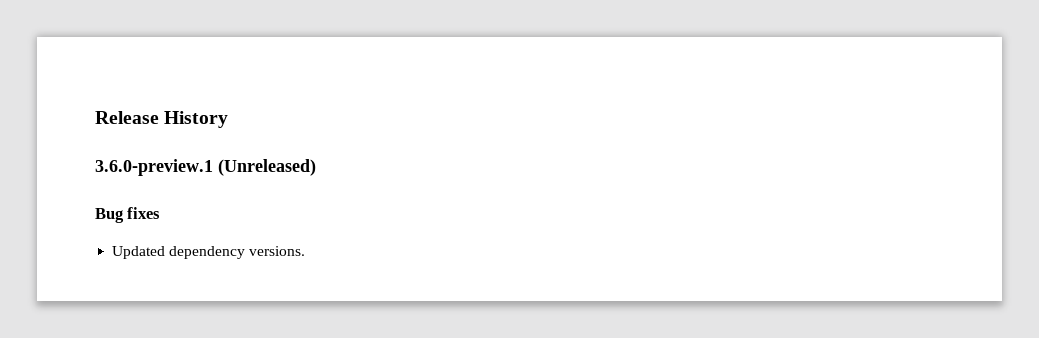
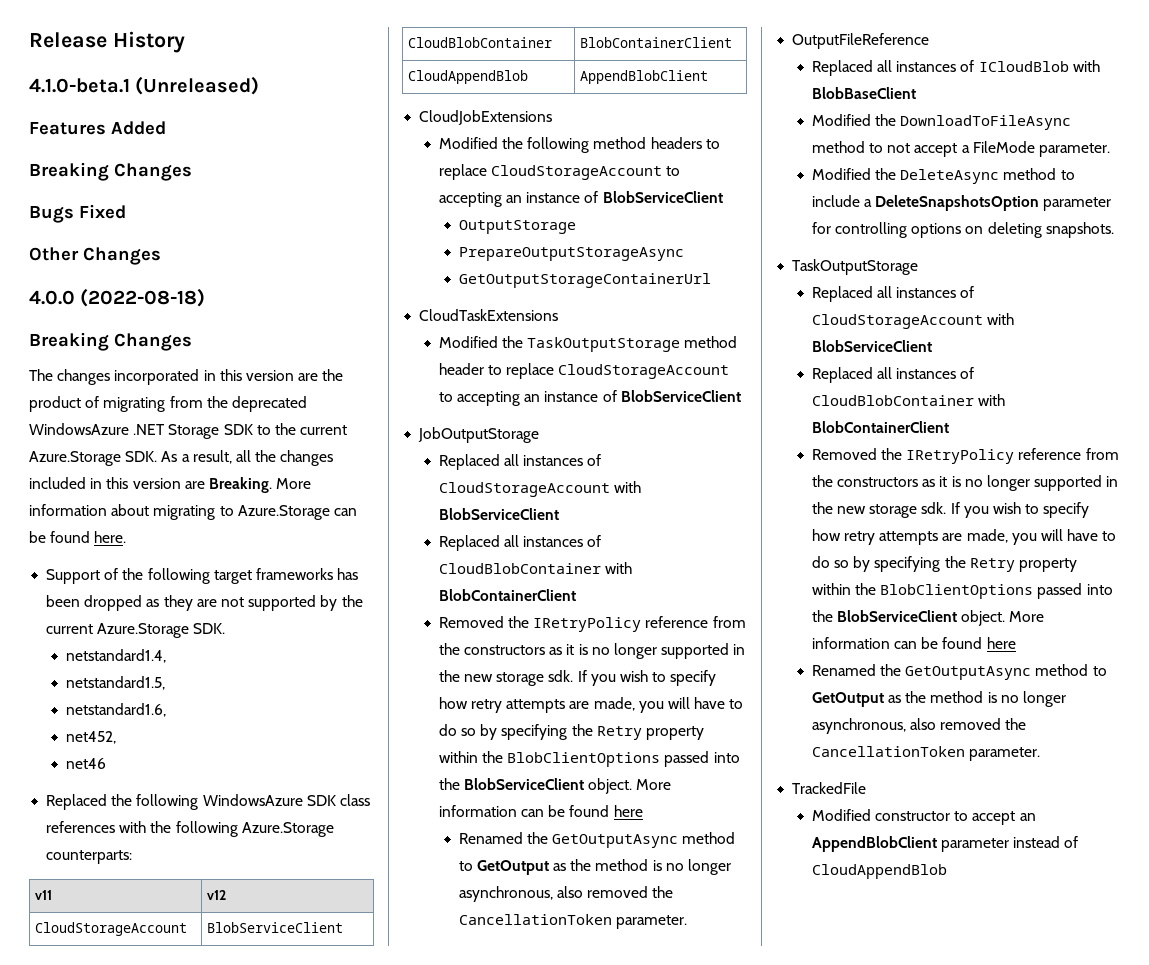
[95,159,213,176] 3.6.0-preview.1 -> [29,78,130,93] 4.1.0-beta.1
[95,207,161,223] [112,246,306,259] Bug fixes // Updated dependency versions. -> [29,121,166,135] [29,162,192,181] [29,204,126,223] [29,247,161,265] [29,288,206,307] [29,332,192,351] [29,369,344,385] [29,396,307,412] [29,423,348,439] [29,450,334,466] [29,477,312,493] [29,504,357,520] [29,531,127,543] [46,568,359,584] [46,595,363,611] [46,623,226,638] [65,649,166,663] [65,676,165,690] [65,703,166,717] [65,731,116,744] [65,758,106,769] [46,794,370,810] [46,821,334,837] [46,850,133,864] [35,890,53,900] [207,890,227,900] [35,922,188,936] [207,922,344,933] [408,37,553,48] [580,37,733,48] [408,70,529,84] [580,70,709,84] [419,110,553,125] [438,137,720,153] [438,164,681,180] [438,191,723,207] [458,220,576,234] [458,247,684,261] [458,273,711,288] [419,309,559,321] [438,336,738,352] [438,363,730,379] [438,390,741,406] [418,427,540,443] [438,454,602,470] [438,481,642,497] [438,508,559,520] [438,535,602,551] [438,562,633,574] [438,589,576,601] [438,616,746,632] [438,643,746,659] [438,670,717,686] [438,697,744,713] [438,724,704,740] [438,751,740,767] [438,778,672,794] [438,805,643,817] [458,832,736,848] [458,859,731,875] [458,886,674,902] [458,914,687,929] [792,33,930,49] [811,60,1100,76] [811,87,916,99] [811,114,1072,130] [811,141,1110,157] [811,168,1075,184] [811,195,1112,211] [811,222,1114,238] [792,259,919,275] [811,286,975,302] [811,313,1015,329] [811,340,932,352] [811,367,975,383] [811,394,1006,406] [811,421,949,433] [811,448,1119,464] [811,475,1119,491] [811,502,1090,518] [811,529,1117,545] [811,556,1077,572] [811,583,1113,599] [811,610,1045,626] [811,637,1016,649] [811,664,1107,680] [811,691,1066,707] [811,718,1027,734] [811,746,1041,761] [792,782,867,794] [811,809,1036,825] [811,836,1079,852] [811,864,947,879] Features Added // Breaking Changes // Bugs Fixed // Other Changes // 4.0.0 (2022-08-18) // Breaking Changes // The changes incorporated in this version are the product of migrating from the deprecated WindowsAzure .NET Storage SDK to the current Azure.Storage SDK. As a result, all the changes included in this version are Breaking. More information about migrating to Azure.Storage can be found here. // Support of the following target frameworks has been dropped as they are not supported by the current Azure.Storage SDK. // netstandard1.4, // netstandard1.5, // netstandard1.6, // net452, // net46 // Replaced the following WindowsAzure SDK class references with the following Azure.Storage counterparts: // v11 | v12 // CloudStorageAccount | BlobServiceClient // CloudBlobContainer | BlobContainerClient // CloudAppendBlob | AppendBlobClient // CloudJobExtensions // Modified the following method headers to replace CloudStorageAccount to accepting an instance of BlobServiceClient // OutputStorage // PrepareOutputStorageAsync // GetOutputStorageContainerUrl // CloudTaskExtensions // Modified the TaskOutputStorage method header to replace CloudStorageAccount to accepting an instance of BlobServiceClient // JobOutputStorage // Replaced all instances of CloudStorageAccount with BlobServiceClient // Replaced all instances of CloudBlobContainer with BlobContainerClient // Removed the IRetryPolicy reference from the constructors as it is no longer supported in the new storage sdk. If you wish to specify how retry attempts are made, you will have to do so by specifying the Retry property within the BlobClientOptions passed into the BlobServiceClient object. More information can be found here // Renamed the GetOutputAsync method to GetOutput as the method is no longer asynchronous, also removed the CancellationToken parameter. // OutputFileReference // Replaced all instances of ICloudBlob with BlobBaseClient // Modified the DownloadToFileAsync method to not accept a FileMode parameter. // Modified the DeleteAsync method to include a DeleteSnapshotsOption parameter for controlling options on deleting snapshots. // TaskOutputStorage // Replaced all instances of CloudStorageAccount with BlobServiceClient // Replaced all instances of CloudBlobContainer with BlobContainerClient // Removed the IRetryPolicy reference from the constructors as it is no longer supported in the new storage sdk. If you wish to specify how retry attempts are made, you will have to do so by specifying the Retry property within the BlobClientOptions passed into the BlobServiceClient object. More information can be found here // Renamed the GetOutputAsync method to GetOutput as the method is no longer asynchronous, also removed the CancellationToken parameter. // TrackedFile // Modified constructor to accept an AppendBlobClient parameter instead of CloudAppendBlob

